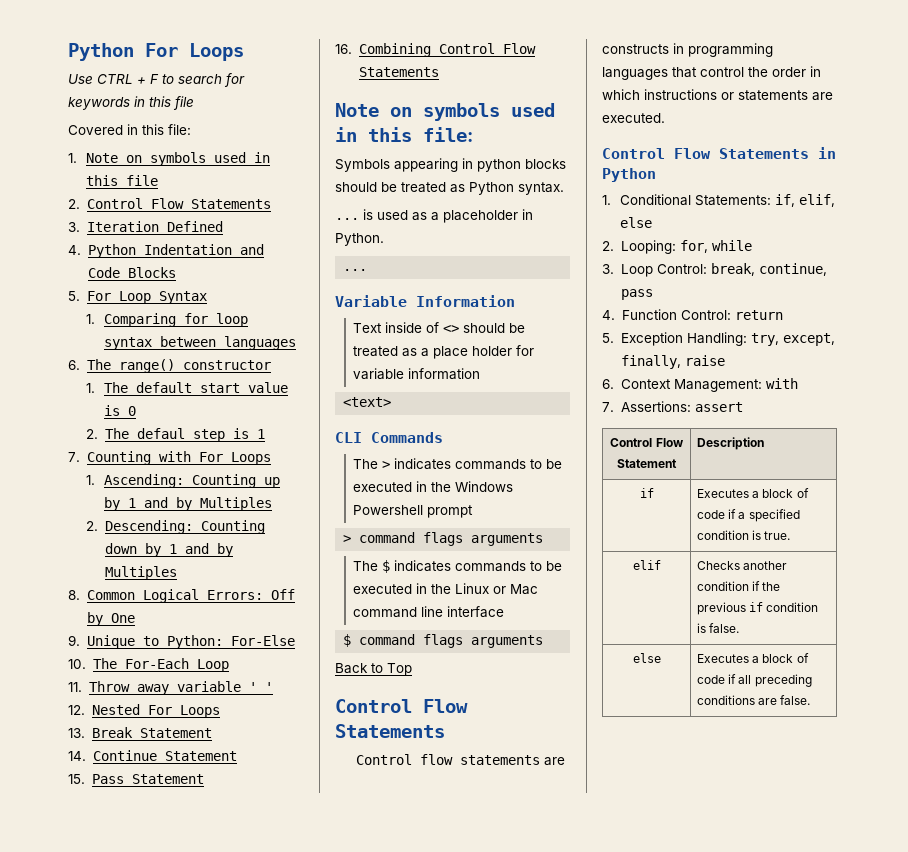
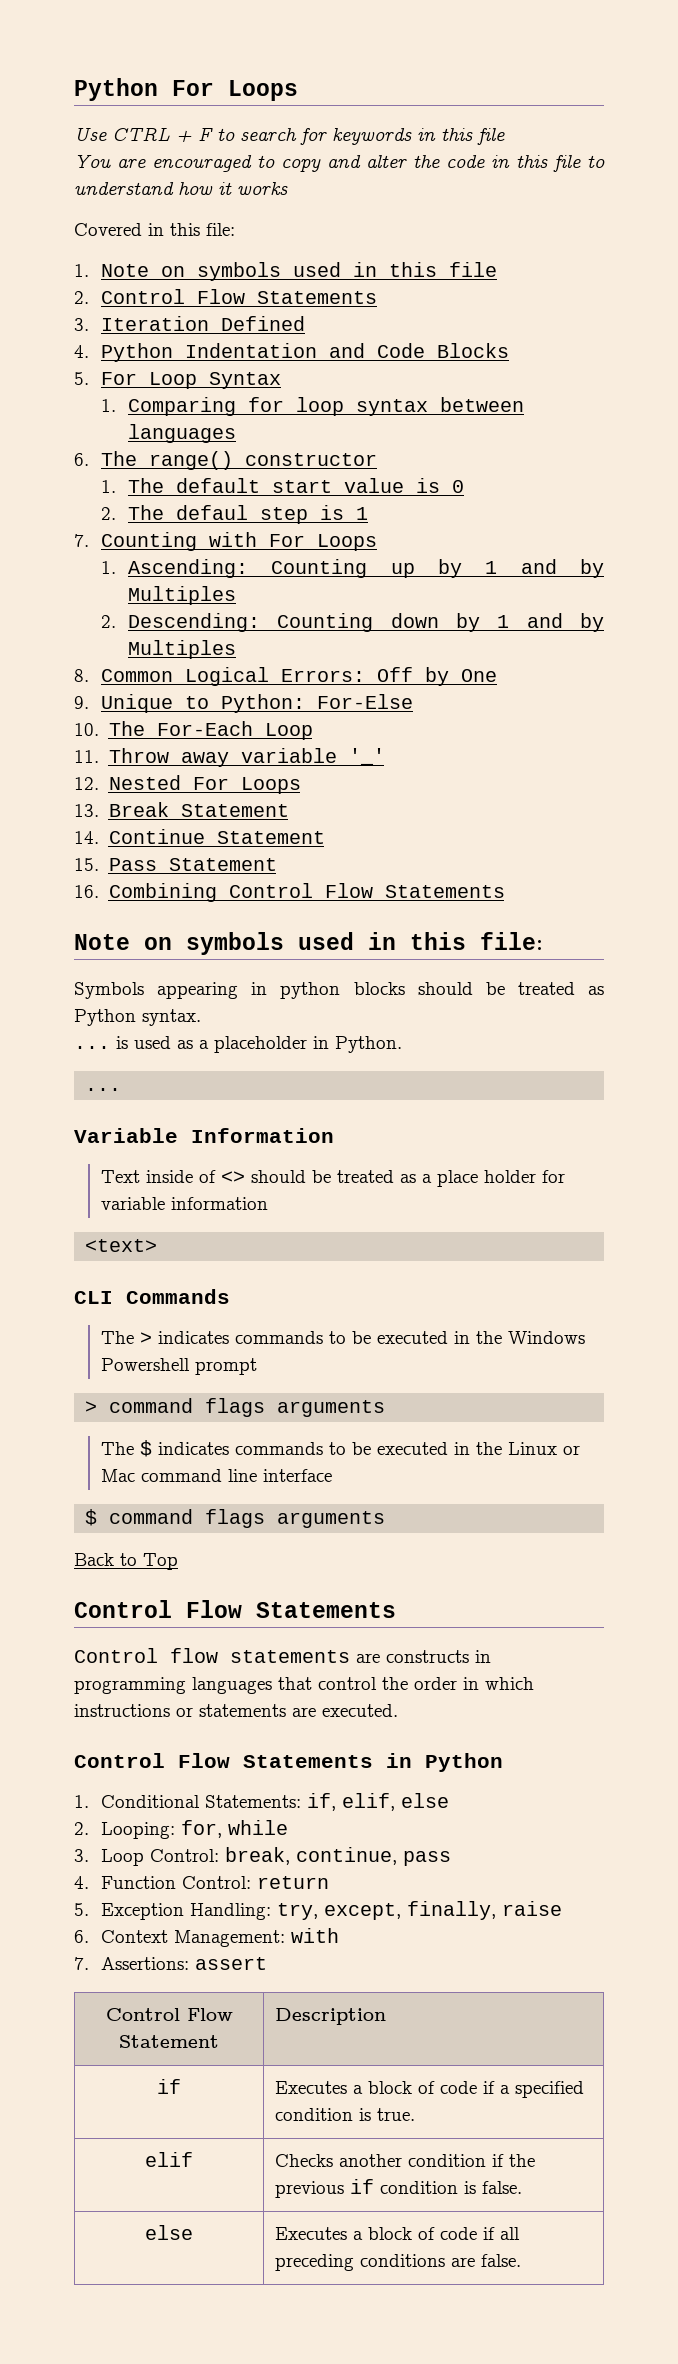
(194, 103) none -> [74,154,605,172] [74,182,288,195] // You are encouraged to copy and alter the code in this file to understand how it works

